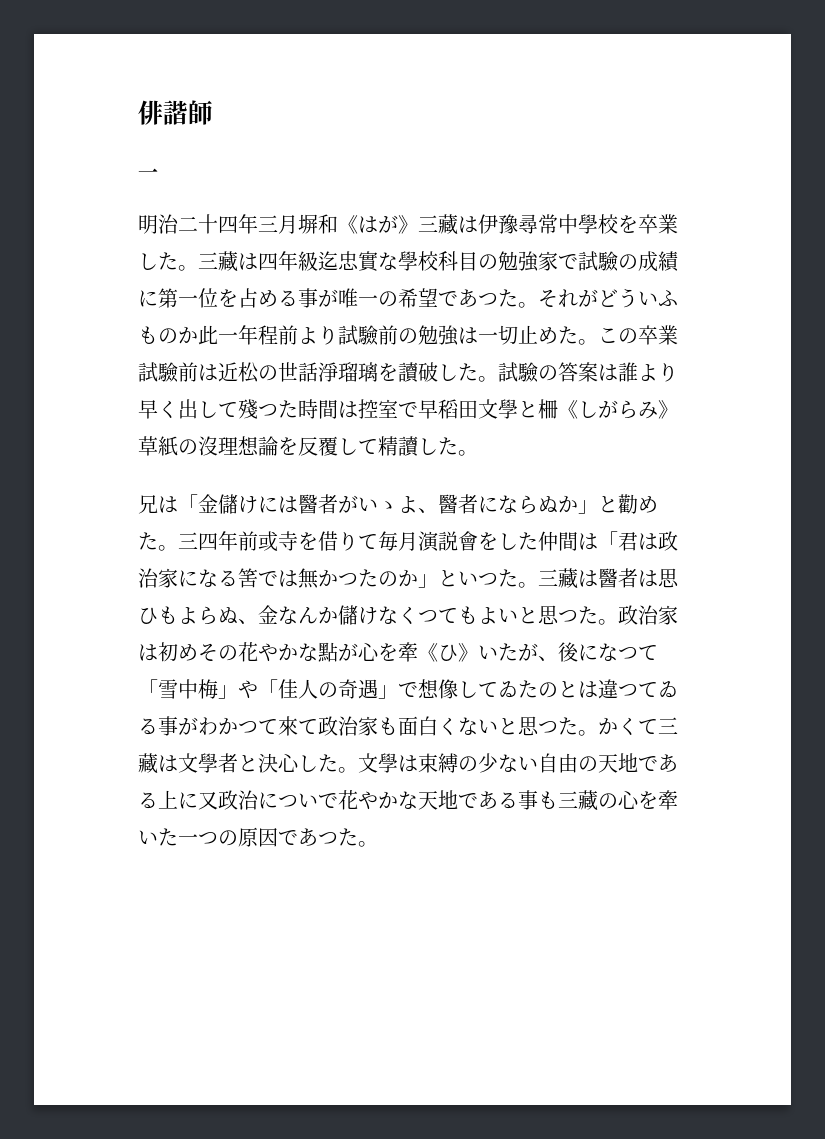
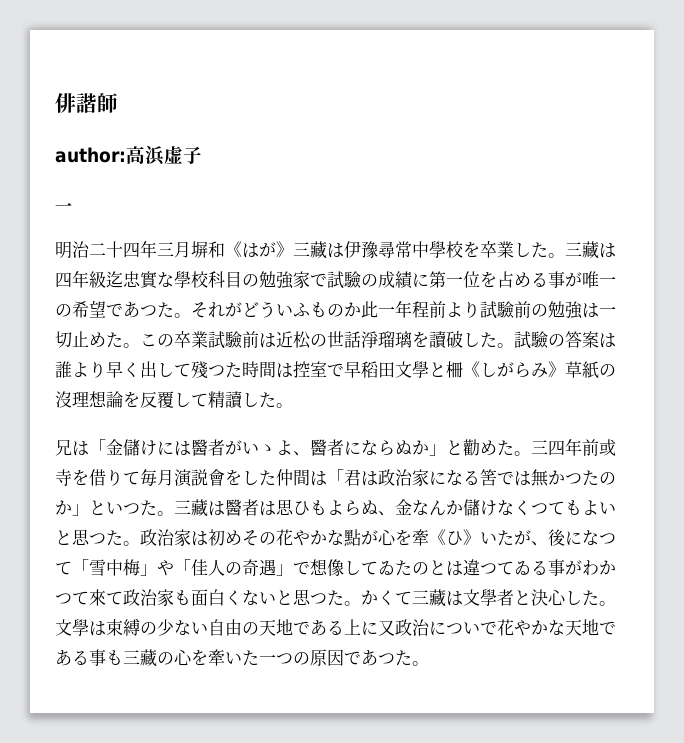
(213, 112) none -> [55,146,202,165] // author:高浜虚子

